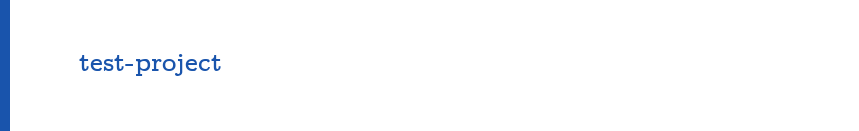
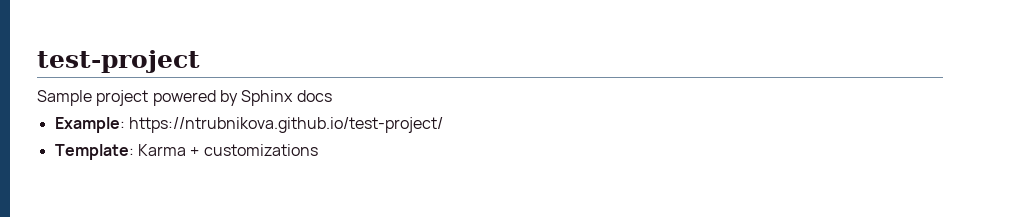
(222, 65) none -> [37,90,332,106] [54,117,443,133] [54,144,318,160] // Sample project powered by Sphinx docs // Example: https://ntrubnikova.github.io/test-project/ // Template: Karma + customizations

